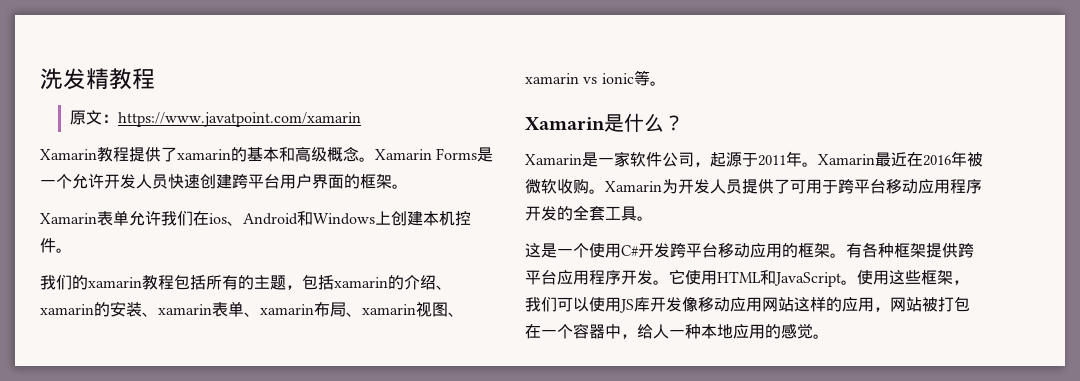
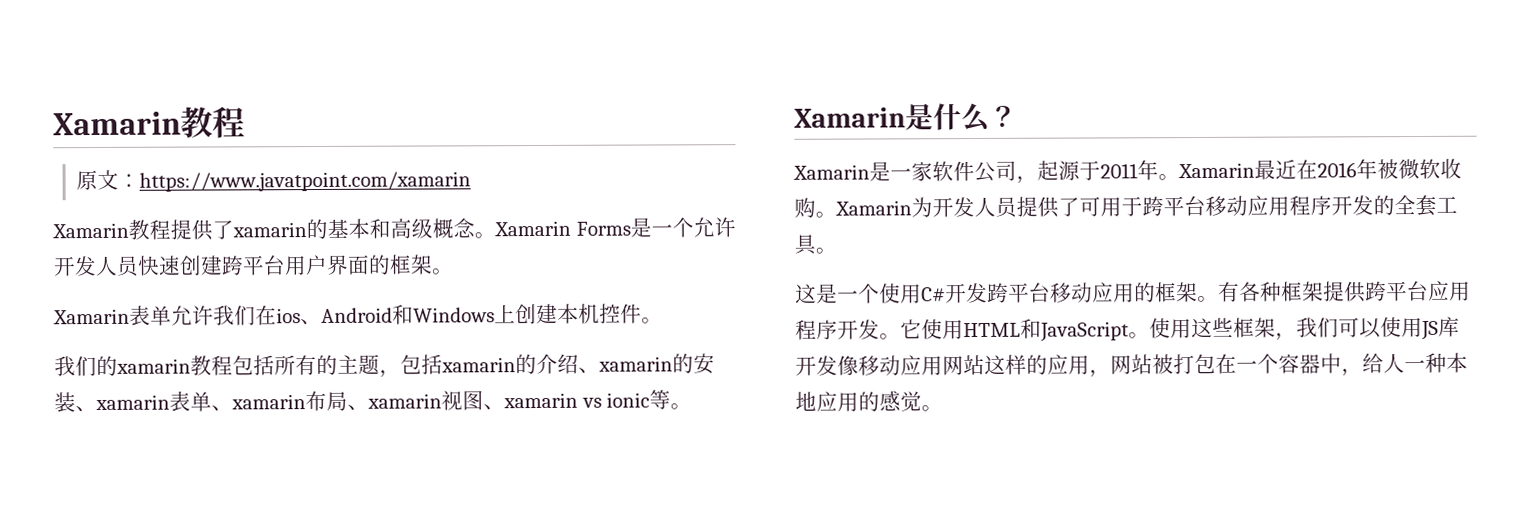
[40,68,109,90] 洗发精 -> [53,111,181,136] Xamarin

